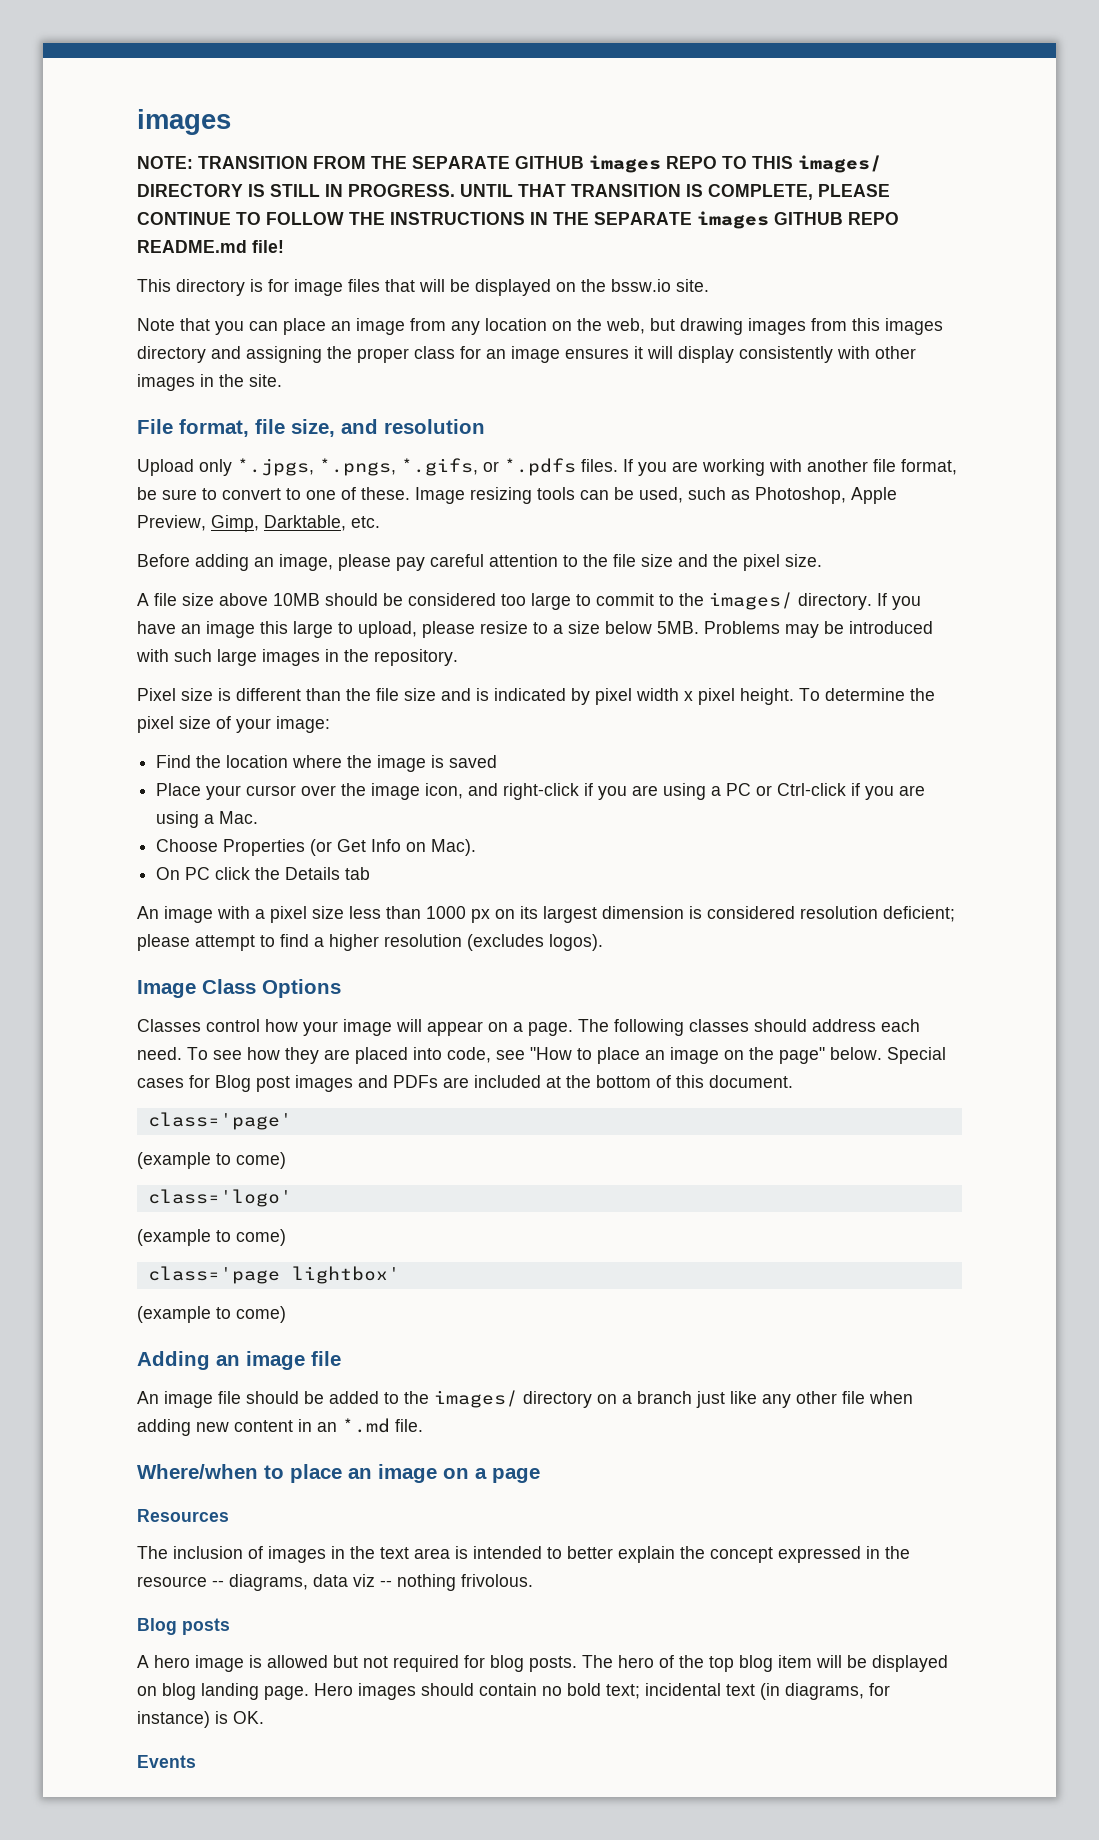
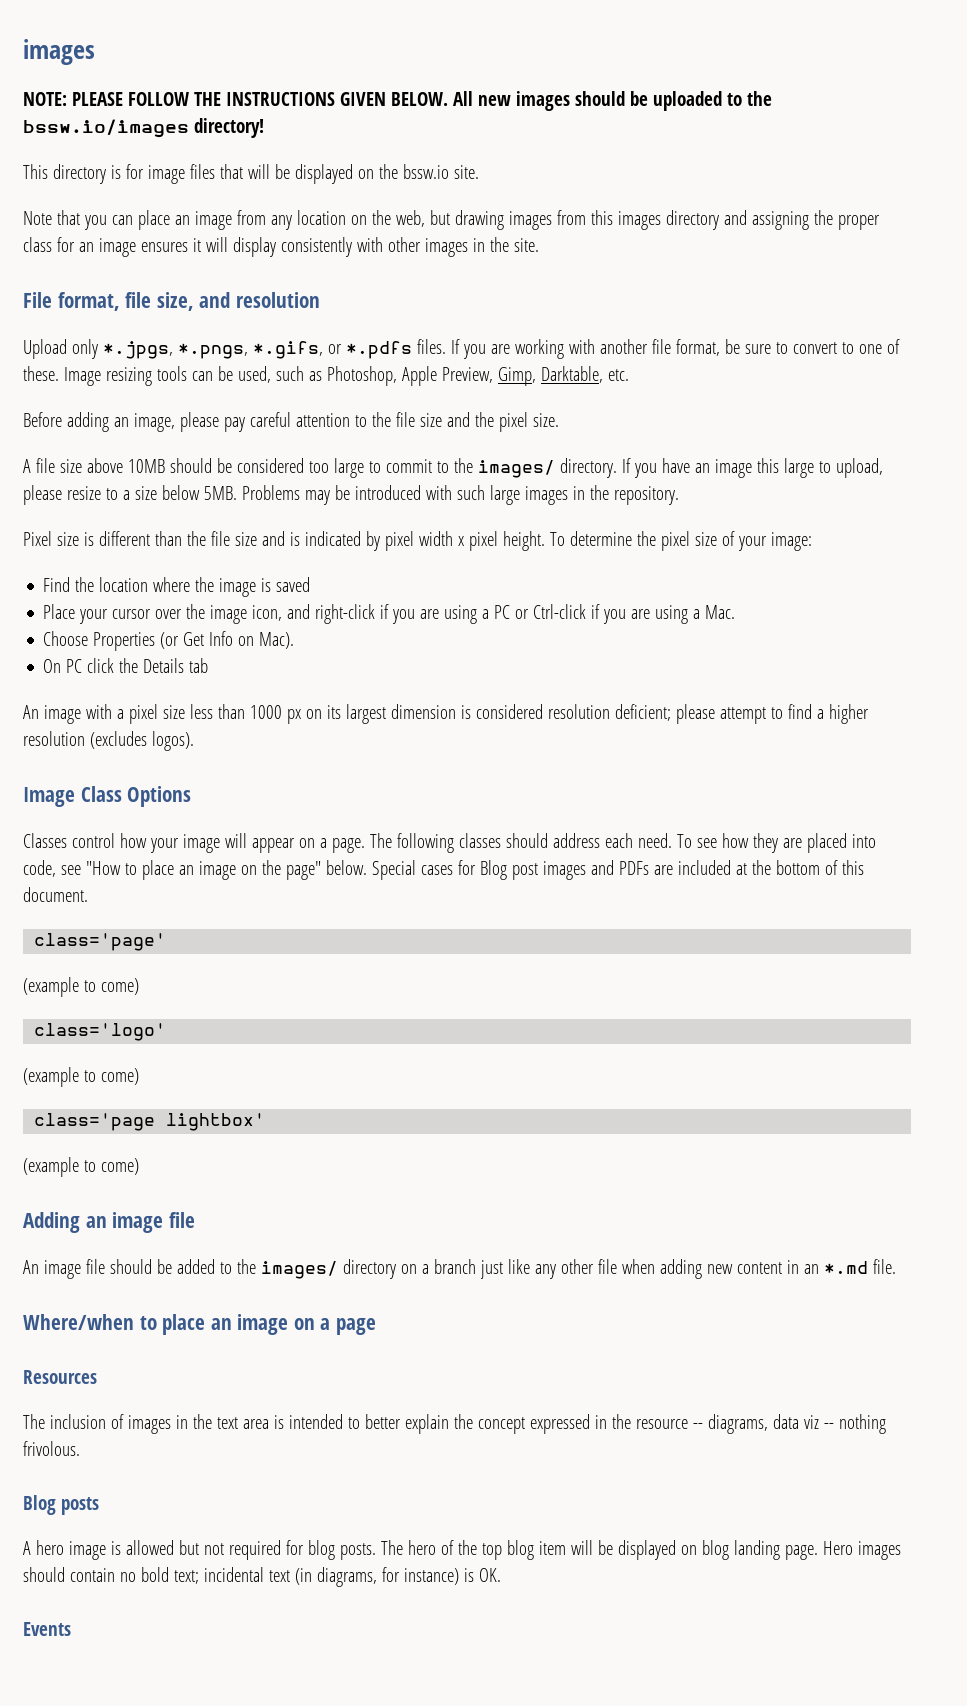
[198,155,882,173] [137,184,890,200] [137,211,899,229] [137,240,284,253] TRANSITION FROM THE SEPARATE GITHUB images REPO TO THIS images/ DIRECTORY IS STILL IN PROGRESS. UNTIL THAT TRANSITION IS COMPLETE, PLEASE CONTINUE TO FOLLOW THE INSTRUCTIONS IN THE SEPARATE images GITHUB REPO README.md file! -> [71,91,772,111] [23,118,264,138] PLEASE FOLLOW THE INSTRUCTIONS GIVEN BELOW. All new images should be uploaded to the bssw.io/images directory!

